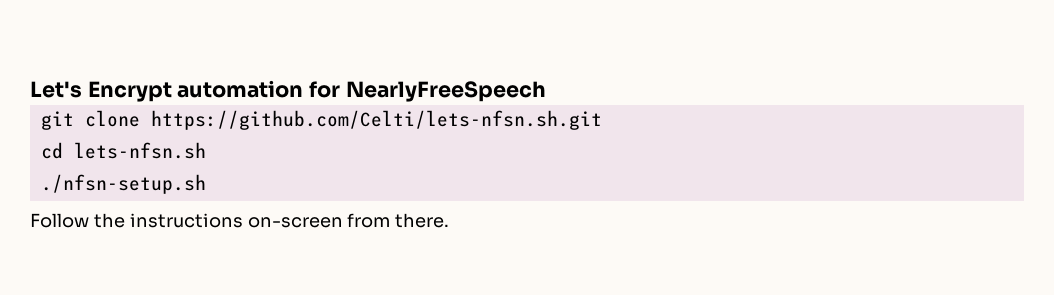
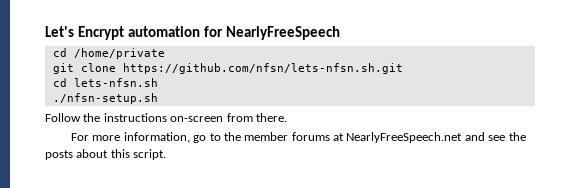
(546, 91) none -> [52,48,165,59] // cd /home/private
[150,110,602,130] https://github.com/Celti/lets-nfsn.sh.git -> [122,63,403,74] https://github.com/nfsn/lets-nfsn.sh.git
(450, 220) none -> [71,132,526,143] [45,149,167,160] // For more information, go to the member forums at NearlyFreeSpeech.net and see the posts about this script.

